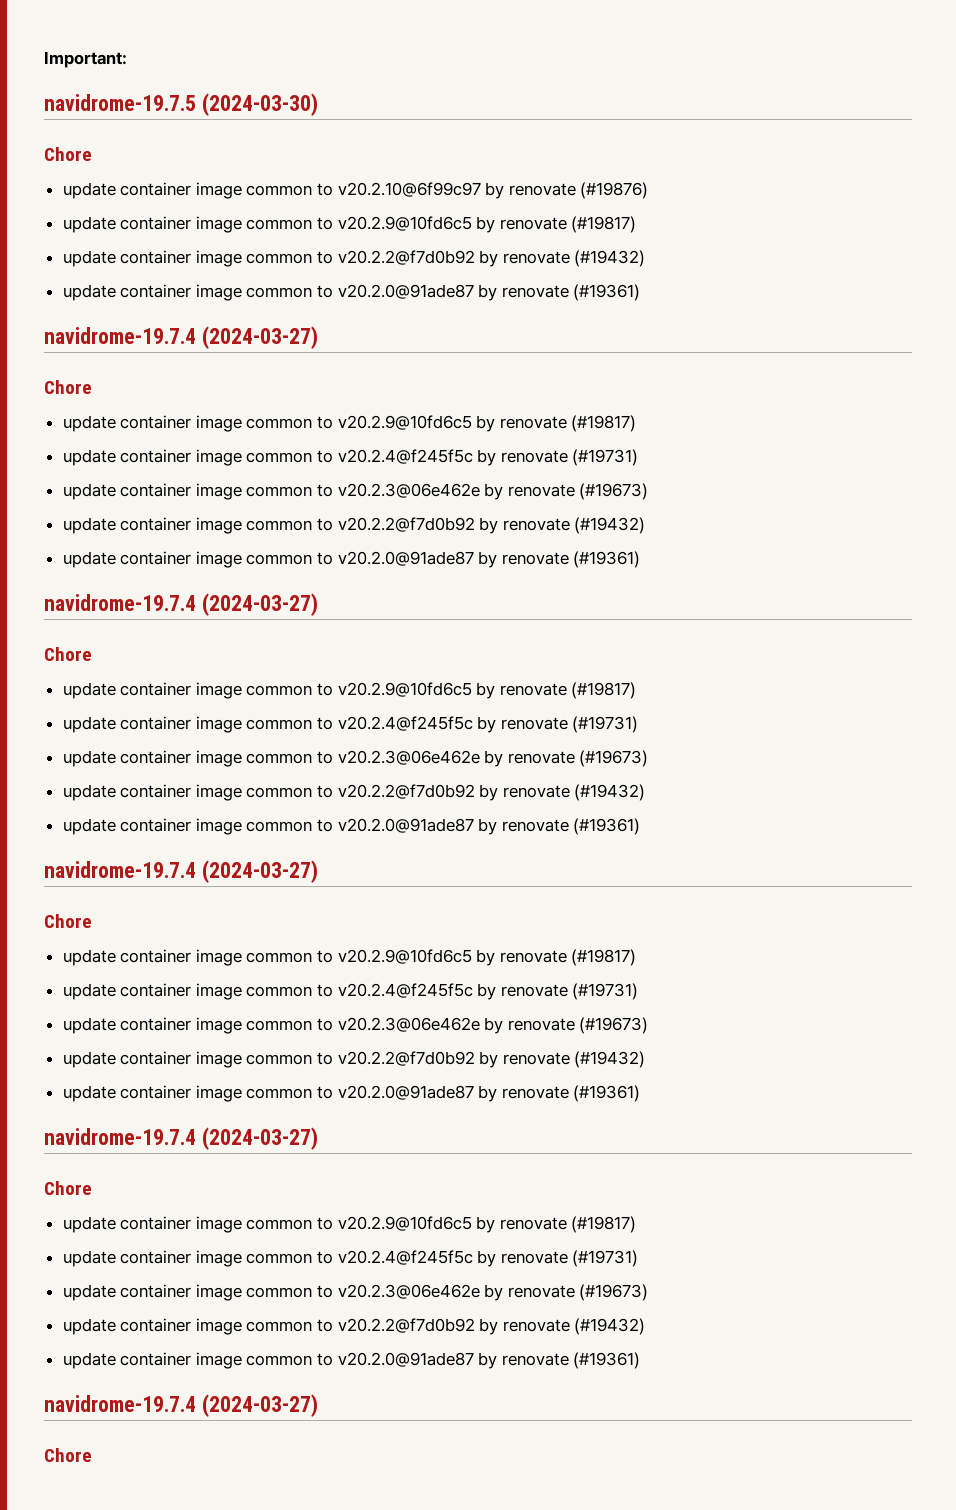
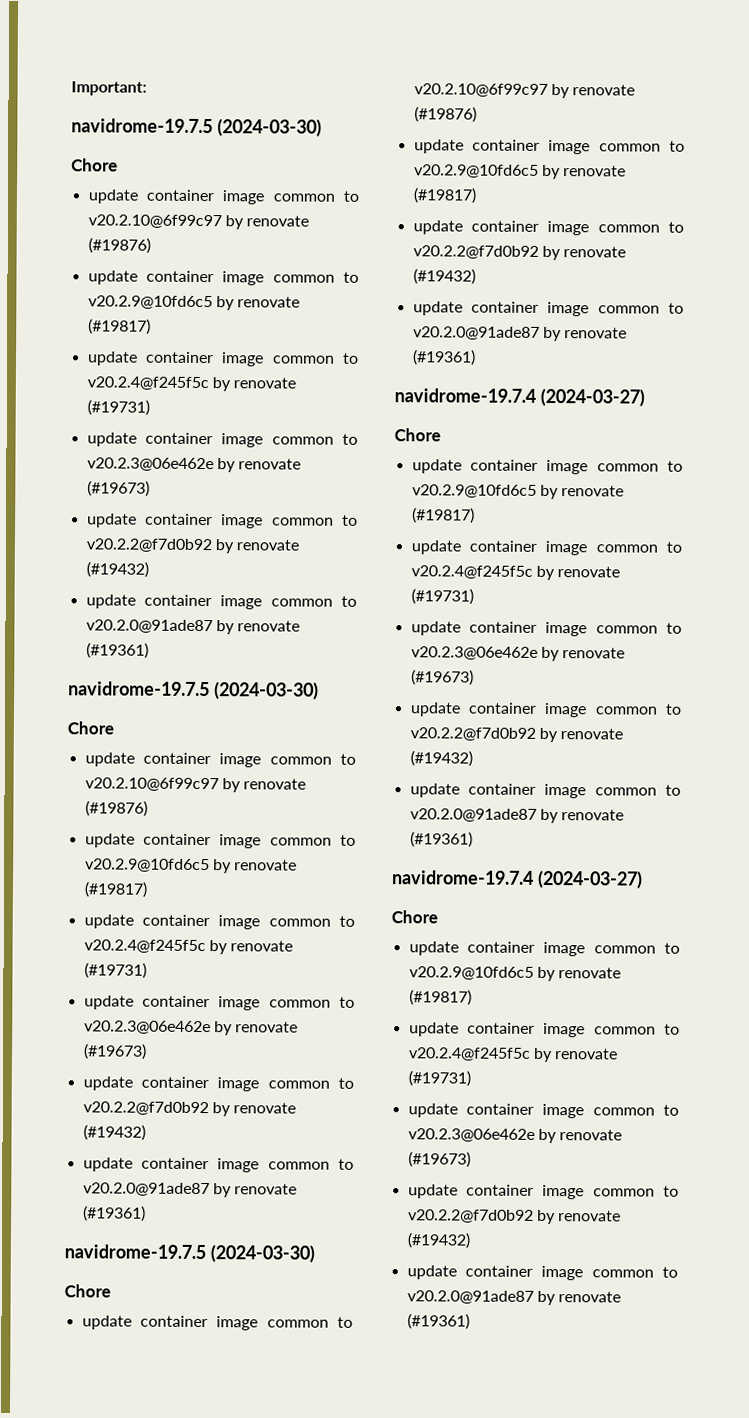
(637, 224) none -> [86,351,359,367] [86,376,297,392] [86,399,150,416] [86,432,358,448] [86,457,302,473] [86,480,150,497] [86,513,358,529] [85,538,300,554] [85,561,149,578] [85,594,357,610] [85,619,301,635] [85,642,149,659] [68,681,319,700] [67,721,114,735] [84,752,356,768] [84,777,307,793] [84,800,148,817] [84,833,356,849] [84,858,298,874] [83,881,148,898] [83,914,355,930] [83,939,294,955] [83,962,147,979] [83,995,355,1011] [83,1020,299,1036] [82,1043,147,1060] [82,1076,354,1092] [82,1101,297,1117] [82,1124,146,1141] [82,1157,354,1173] [82,1182,298,1198] [82,1205,146,1222] [64,1244,315,1263] [64,1284,111,1298] [81,1315,353,1331] [413,83,636,99] [413,106,477,123] [413,139,685,155] [413,164,627,180] [412,187,477,204] // update container image common to v20.2.4@f245f5c by renovate (#19731) // update container image common to v20.2.3@06e462e by renovate (#19673) // update container image common to v20.2.2@f7d0b92 by renovate (#19432) // update container image common to v20.2.0@91ade87 by renovate (#19361) // navidrome-19.7.5 (2024-03-30) // Chore // update container image common to v20.2.10@6f99c97 by renovate (#19876) // update container image common to v20.2.9@10fd6c5 by renovate (#19817) // update container image common to v20.2.4@f245f5c by renovate (#19731) // update container image common to v20.2.3@06e462e by renovate (#19673) // update container image common to v20.2.2@f7d0b92 by renovate (#19432) // update container image common to v20.2.0@91ade87 by renovate (#19361) // navidrome-19.7.5 (2024-03-30) // Chore // update container image common to v20.2.10@6f99c97 by renovate (#19876) // update container image common to v20.2.9@10fd6c5 by renovate (#19817)
[44,860,318,883] [44,914,92,928] [62,949,637,966] [62,983,639,1000] [62,1017,649,1034] [62,1051,646,1068] [62,1085,641,1102] [44,1127,318,1150] [44,1181,92,1195] [62,1216,637,1233] [62,1250,639,1267] [62,1284,649,1301] [62,1318,646,1335] [62,1352,641,1369] [44,1394,318,1417] [44,1448,92,1462] // navidrome-19.7.4 (2024-03-27) // Chore // update container image common to v20.2.9@10fd6c5 by renovate (#19817) // update container image common to v20.2.4@f245f5c by renovate (#19731) // update container image common to v20.2.3@06e462e by renovate (#19673) // update container image common to v20.2.2@f7d0b92 by renovate (#19432) // update container image common to v20.2.0@91ade87 by renovate (#19361) // navidrome-19.7.4 (2024-03-27) // Chore // update container image common to v20.2.9@10fd6c5 by renovate (#19817) // update container image common to v20.2.4@f245f5c by renovate (#19731) // update container image common to v20.2.3@06e462e by renovate (#19673) // update container image common to v20.2.2@f7d0b92 by renovate (#19432) // update container image common to v20.2.0@91ade87 by renovate (#19361) // navidrome-19.7.4 (2024-03-27) // Chore -> (470, 1321) none

